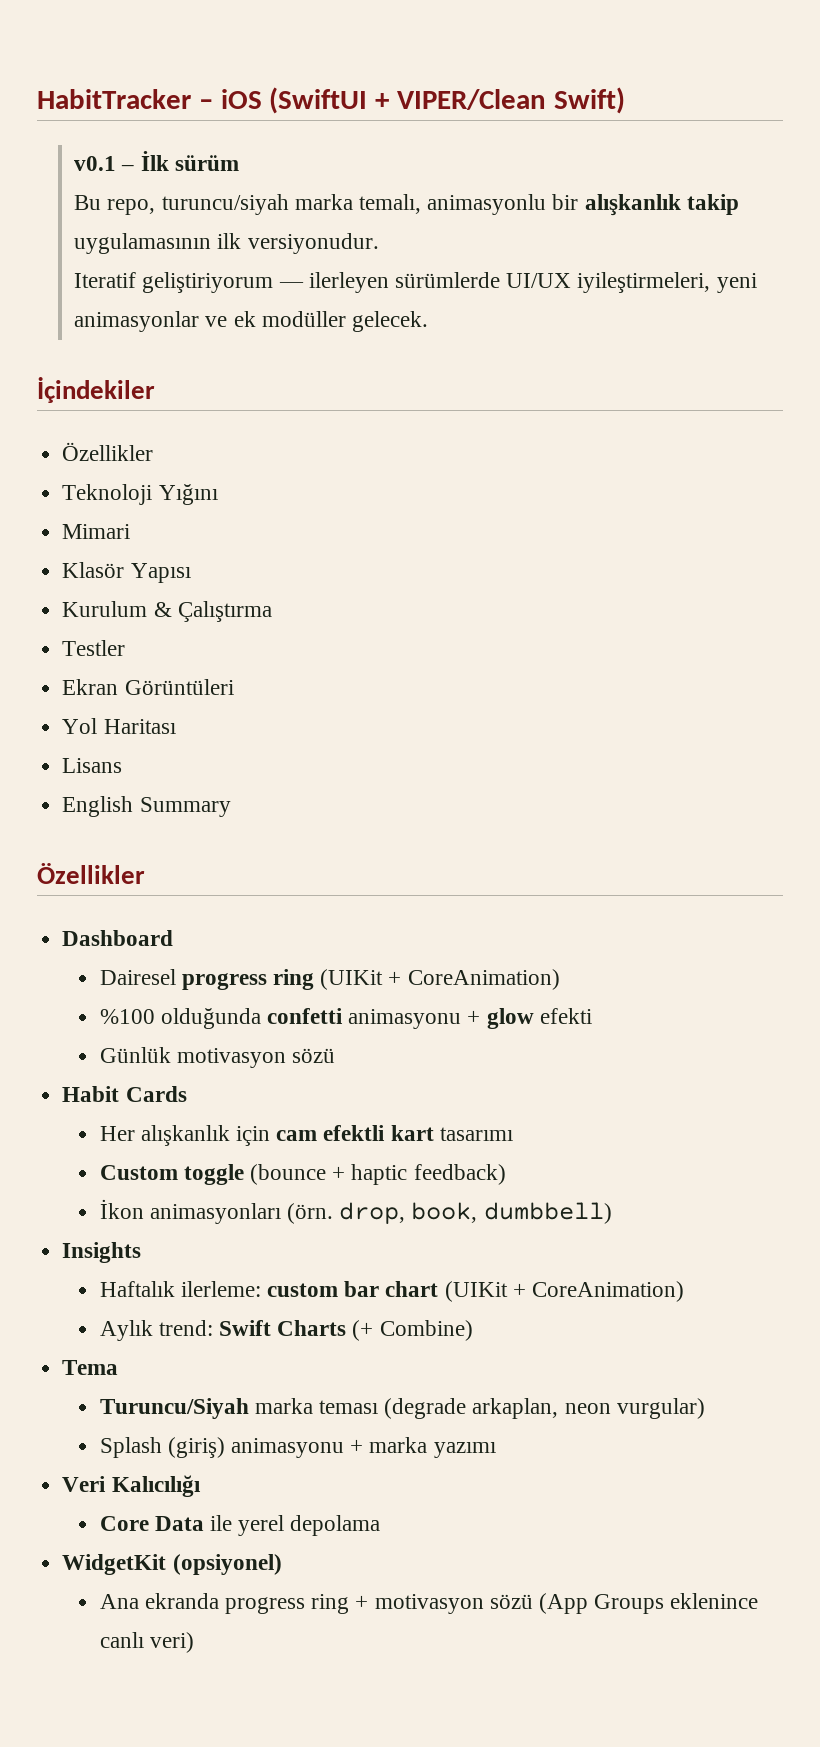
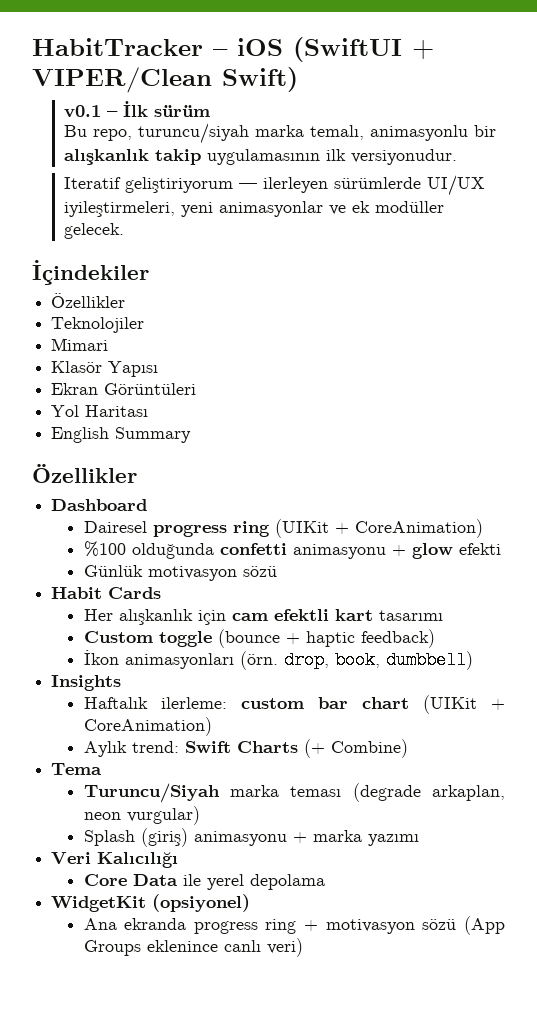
[62,484,218,505] Teknoloji Yığını -> [51,317,145,333] Teknolojiler
[62,601,272,622] [62,640,126,656] // Kurulum & Çalıştırma // Testler -> (159, 369) none
[62,758,123,773] // Lisans -> (149, 411) none

